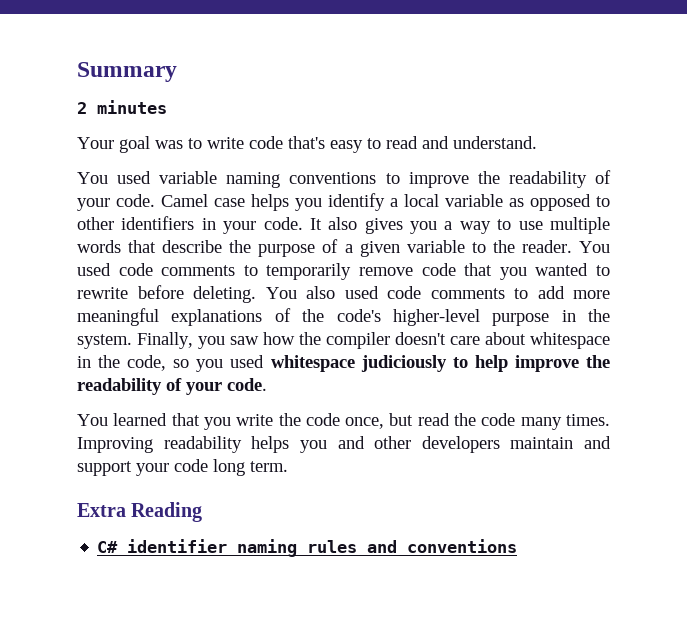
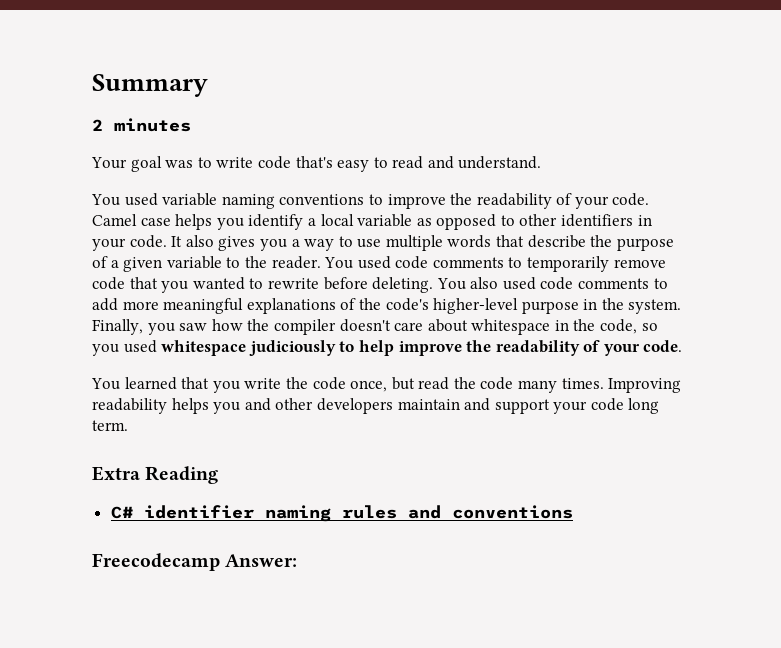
(518, 546) none -> [92,553,298,571] // Freecodecamp Answer:

